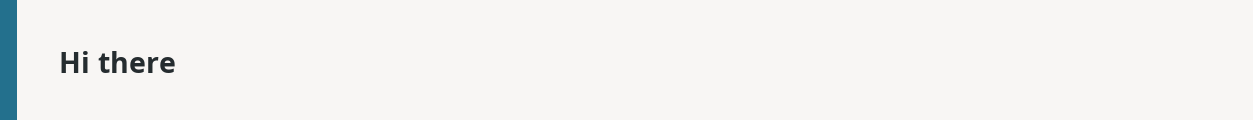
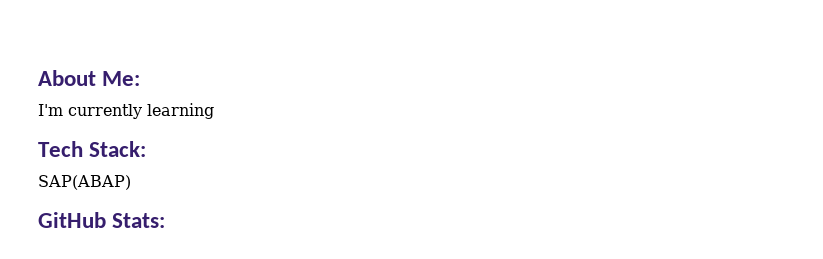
[59,51,176,73] Hi there -> [38,70,141,86] [38,103,214,119] [38,141,147,157] [38,175,131,190] [38,212,166,228] About Me: // I'm currently learning // Tech Stack: // SAP(ABAP) // GitHub Stats:

